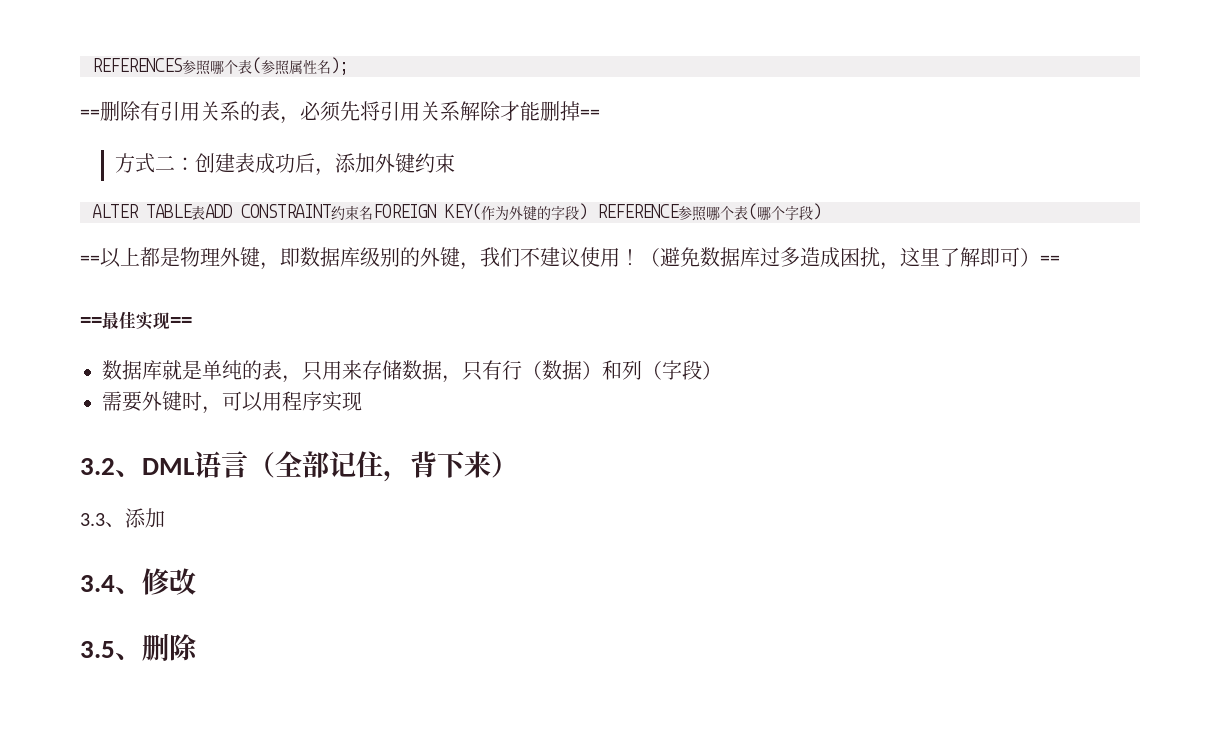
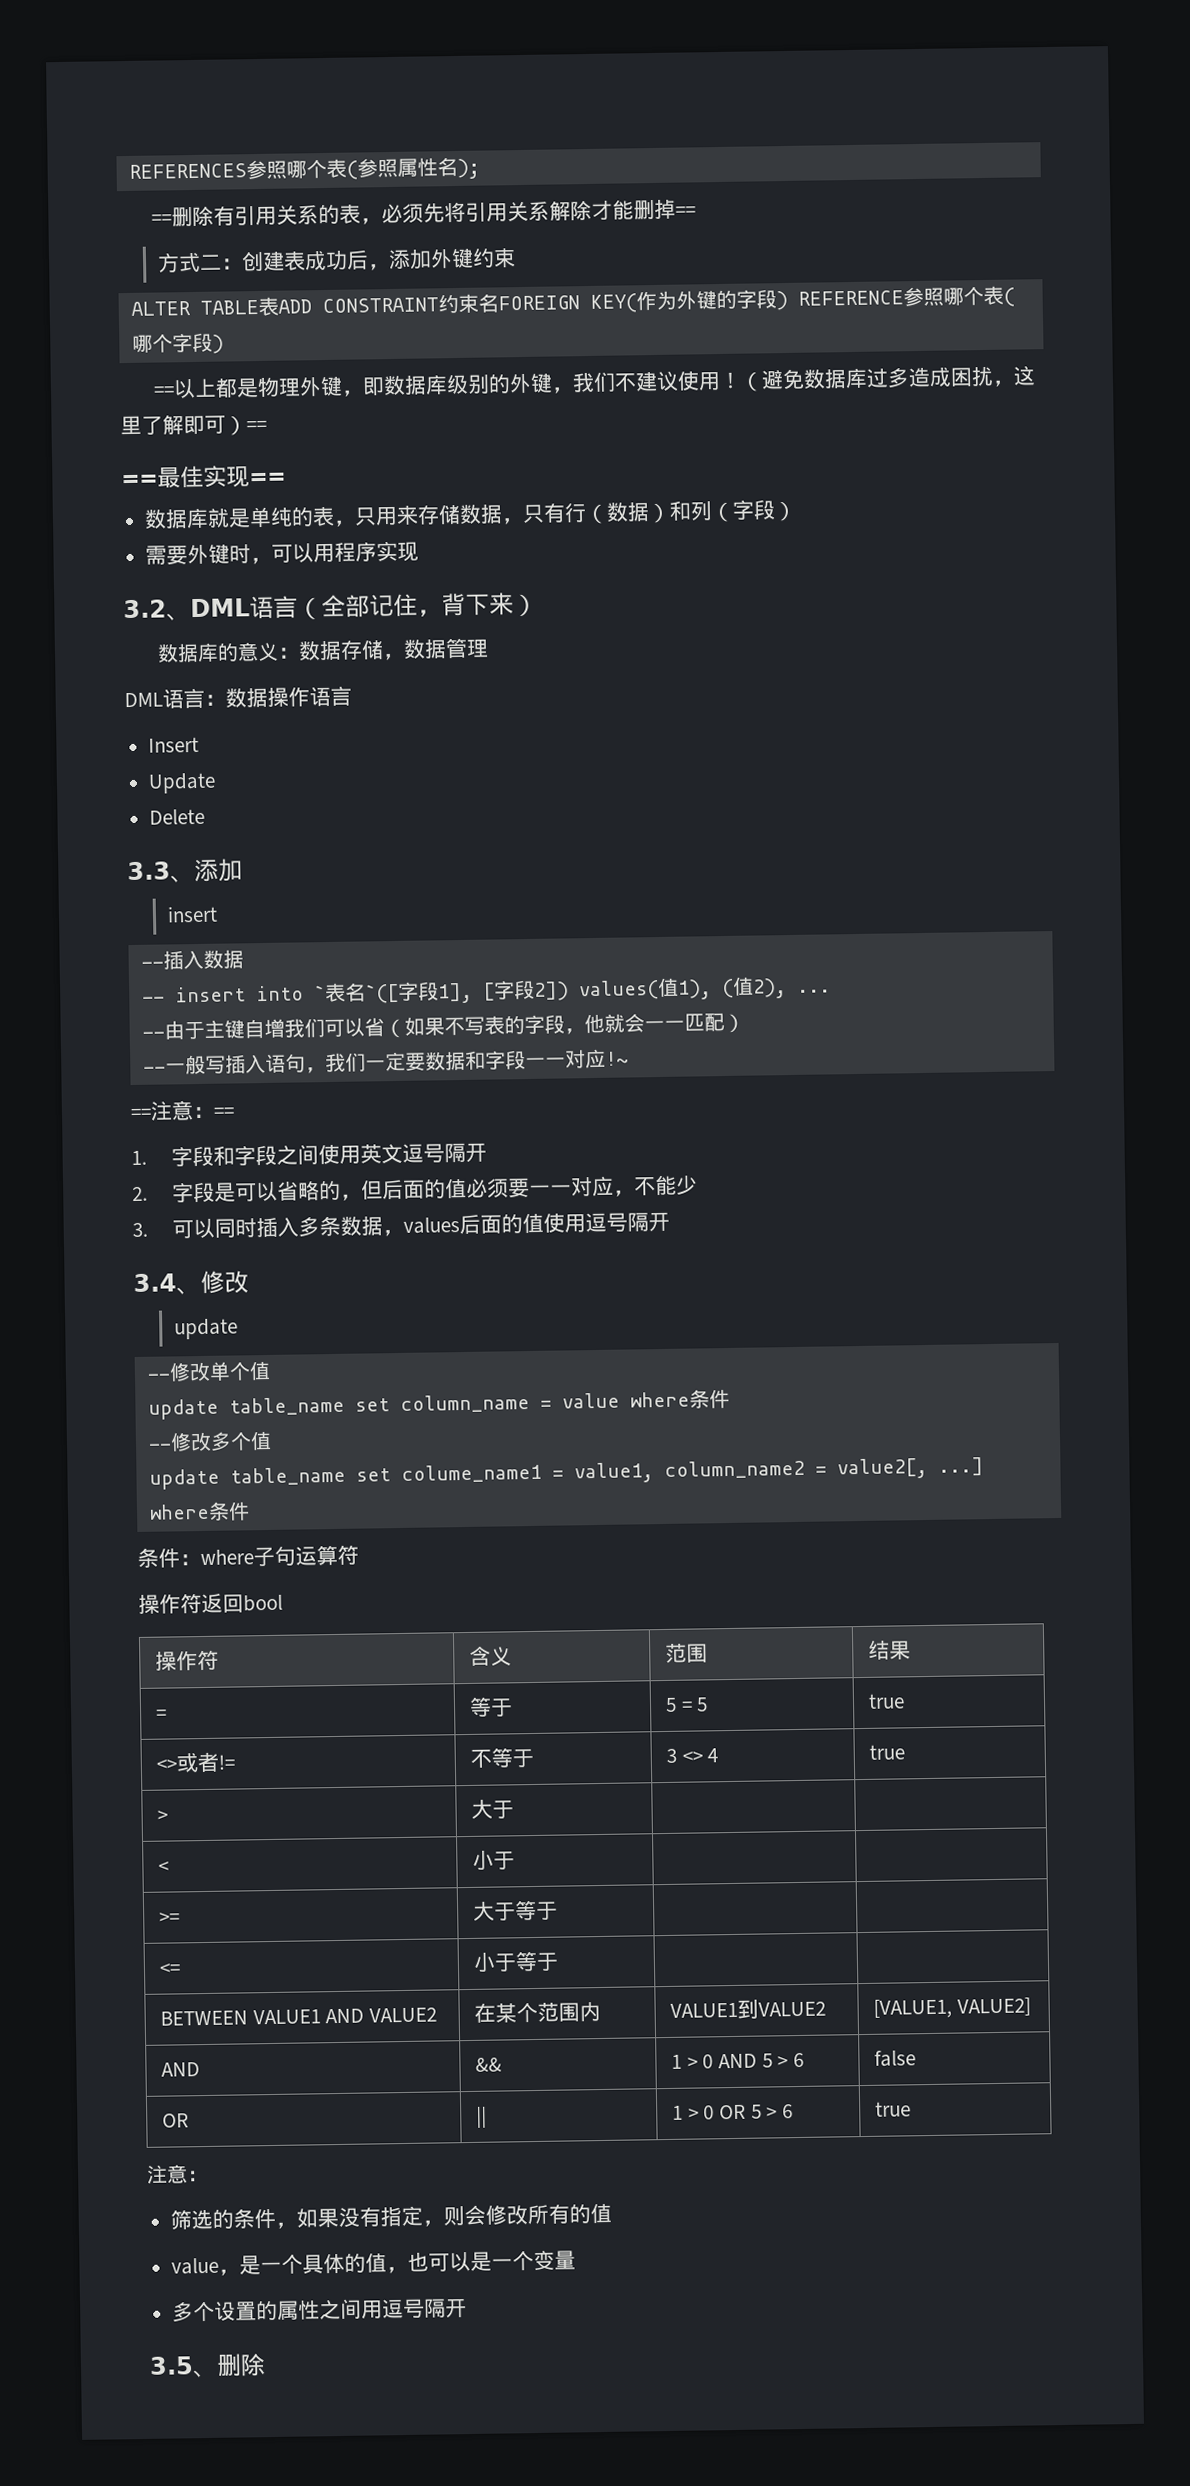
[80,508,165,528] [80,568,196,595] 3.3、添加 // 3.4、修改 -> [157,637,490,663] [124,685,352,709] [148,736,200,753] [148,772,217,794] [149,808,206,825] [127,858,243,883] [166,905,218,923] [140,949,244,970] [141,976,831,1004] [141,1013,745,1040] [142,1048,629,1075] [130,1100,235,1121] [131,1142,487,1167] [132,1174,698,1203] [132,1211,670,1239] [133,1270,249,1295] [173,1318,238,1340] [146,1360,271,1382] [147,1388,730,1420] [147,1430,272,1452] [148,1457,984,1490] [148,1501,250,1521] [137,1544,359,1568] [138,1593,283,1614] [155,1649,220,1671] [469,1645,513,1666] [665,1643,709,1663] [868,1640,912,1660] [156,1709,168,1720] [469,1696,514,1717] [665,1697,709,1712] [868,1693,906,1709] [156,1751,236,1773] [470,1747,535,1768] [666,1748,719,1763] [869,1744,906,1760] [157,1810,169,1822] [471,1799,515,1819] [158,1861,170,1873] [472,1850,516,1870] [159,1912,181,1924] [472,1899,559,1921] [159,1963,182,1975] [473,1950,560,1972] [160,2007,438,2026] [474,2000,602,2023] [670,1999,827,2019] [873,1997,1031,2019] [161,2062,201,2077] [475,2057,503,2072] [671,2052,805,2069] [874,2050,917,2067] [162,2113,190,2128] [476,2106,488,2128] [672,2104,794,2120] [875,2101,912,2117] [146,2164,208,2184] [170,2203,613,2230] [171,2250,577,2276] [172,2298,468,2322] 数据库的意义：数据存储，数据管理 // DML语言：数据操作语言 // Insert // Update // Delete // 3.3、添加 // insert // --插入数据 // -- insert into `表名`([字段1], [字段2]) values(值1), (值2), ... // --由于主键自增我们可以省（如果不写表的字段，他就会一一匹配） // --一般写插入语句，我们一定要数据和字段一一对应!~ // ==注意：== // 1.字段和字段之间使用英文逗号隔开 // 2.字段是可以省略的，但后面的值必须要一一对应，不能少 // 3.可以同时插入多条数据，values后面的值使用逗号隔开 // 3.4、修改 // update // --修改单个值 // update table_name set column_name = value where条件 // --修改多个值 // update table_name set colume_name1 = value1, column_name2 = value2[, ...] where条件 // 条件：where子句运算符 // 操作符返回bool // 操作符 | 含义 | 范围 | 结果 // = | 等于 | 5 = 5 | true // <>或者!= | 不等于 | 3 <> 4 | true // > | 大于 | | // < | 小于 | | // >= | 大于等于 | | // <= | 小于等于 | | // BETWEEN VALUE1 AND VALUE2 | 在某个范围内 | VALUE1到VALUE2 | [VALUE1, VALUE2] // AND | && | 1 > 0 AND 5 > 6 | false // OR | || | 1 > 0 OR 5 > 6 | true // 注意： // 筛选的条件，如果没有指定，则会修改所有的值 // value，是一个具体的值，也可以是一个变量 // 多个设置的属性之间用逗号隔开

